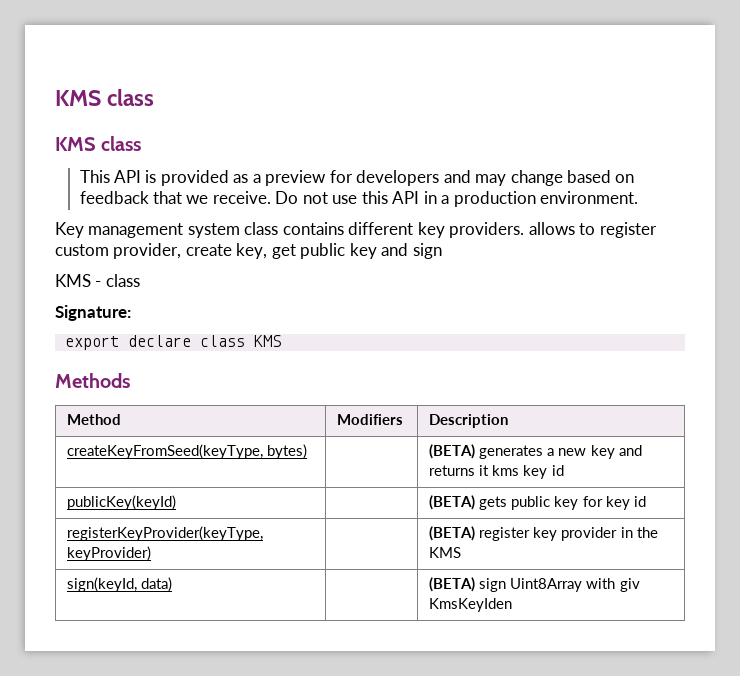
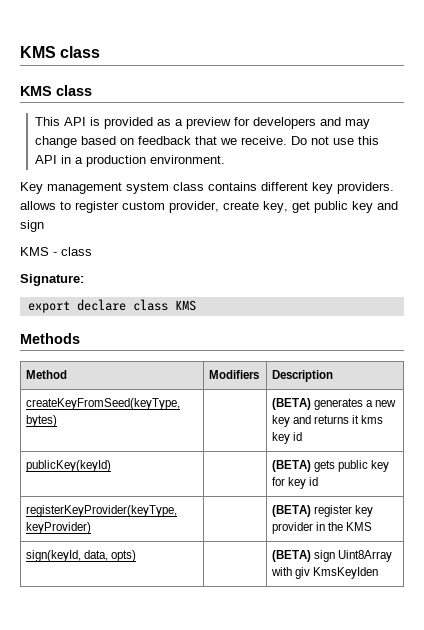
[141,577,173,592] data) -> [84,550,137,562] data, opts)

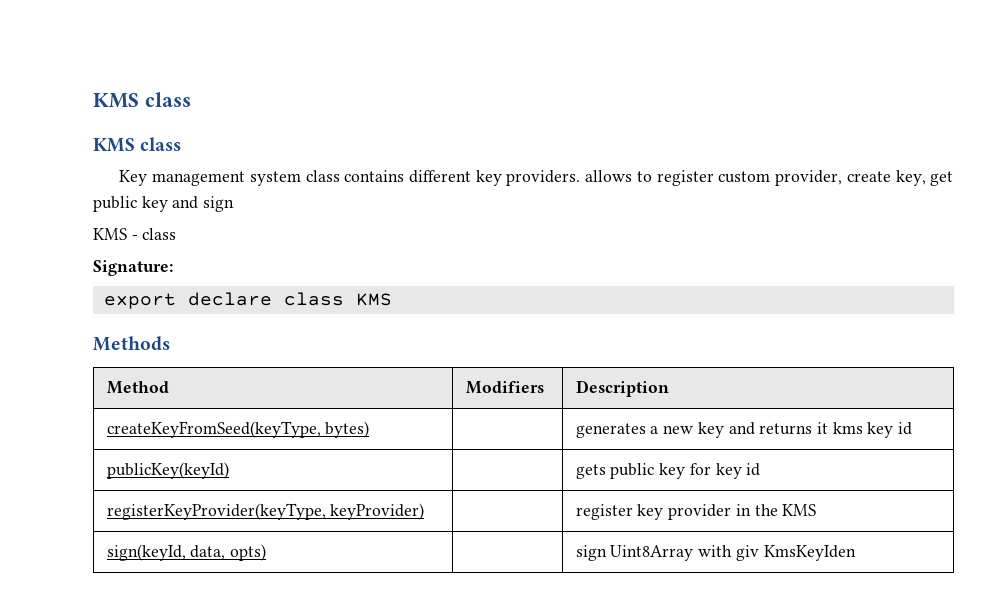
[35,117,371,129] [35,136,380,148] [35,155,226,167] // This API is provided as a preview for developers and may change based on feedback that we receive. Do not use this API in a production environment. -> (182, 144) none
[271,398,311,410] (BETA) -> (370, 429) none
[271,460,311,472] (BETA) -> (229, 470) none
[271,505,311,517] (BETA) -> (425, 511) none
[271,550,311,562] (BETA) -> (267, 552) none

